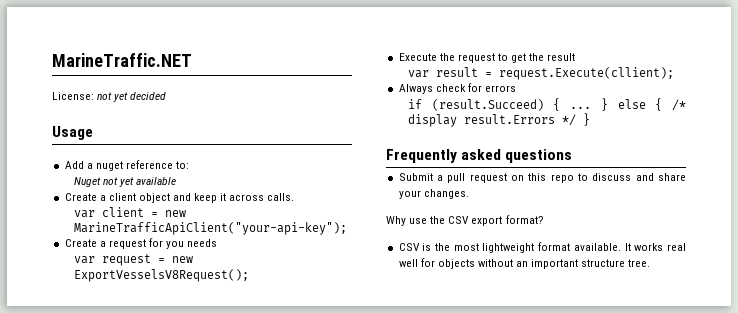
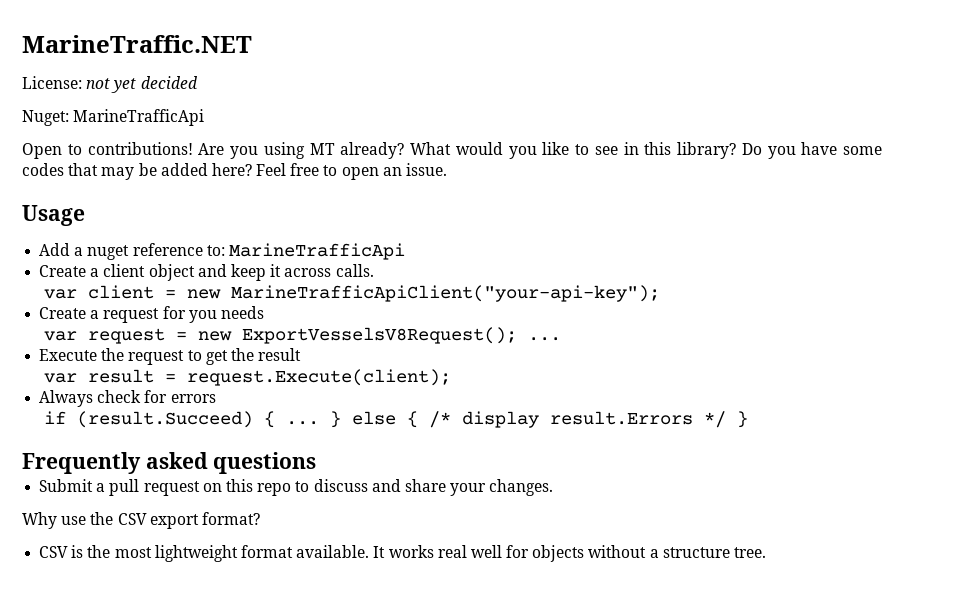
(167, 96) none -> [22,109,205,126] [22,142,882,159] [22,163,448,180] // Nuget: MarineTrafficApi // Open to contributions! Are you using MT already? What would you like to see in this library? Do you have some codes that may be added here? Feel free to open an issue.
[73,177,177,187] // Nuget not yet available -> [228,243,405,260] MarineTrafficApi
(249, 275) none -> [527,337,561,341] ...
[498,67,674,80] request.Execute(cllient); -> [186,369,451,386] request.Execute(client);
[516,259,579,269] an important -> [649,549,659,558] a

